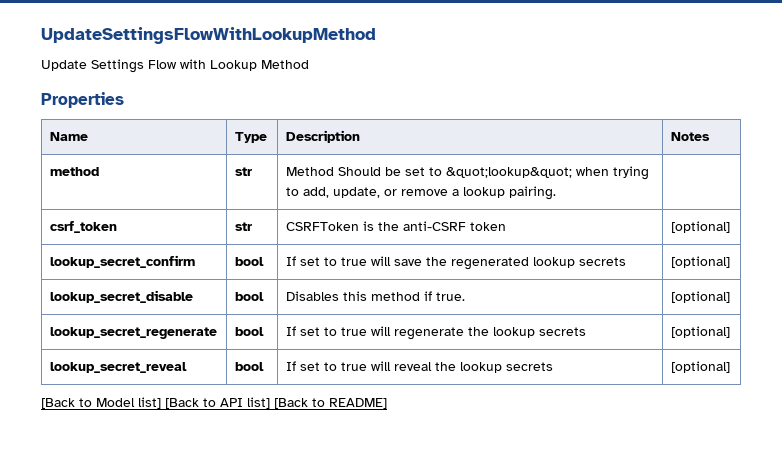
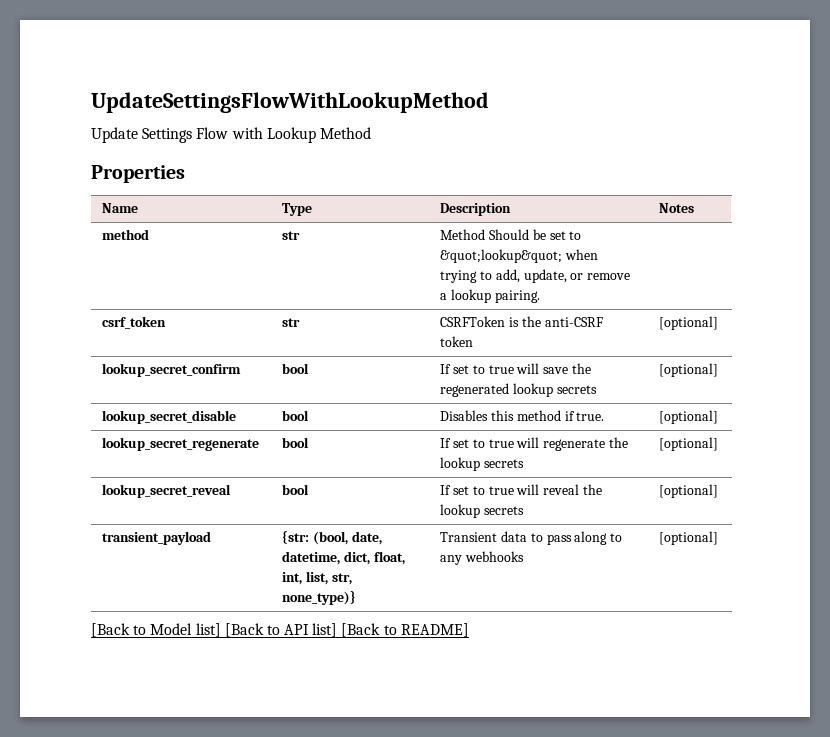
(730, 367) none -> [102,531,212,545] [282,530,382,545] [282,551,405,565] [282,571,352,585] [282,590,357,605] [440,531,623,545] [440,551,525,565] [659,531,719,545] // transient_payload | {str: (bool, date, datetime, dict, float, int, list, str, none_type)} | Transient data to pass along to any webhooks | [optional]

